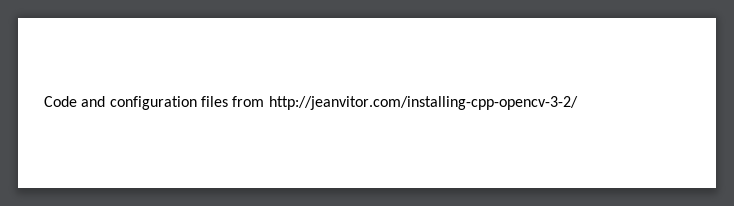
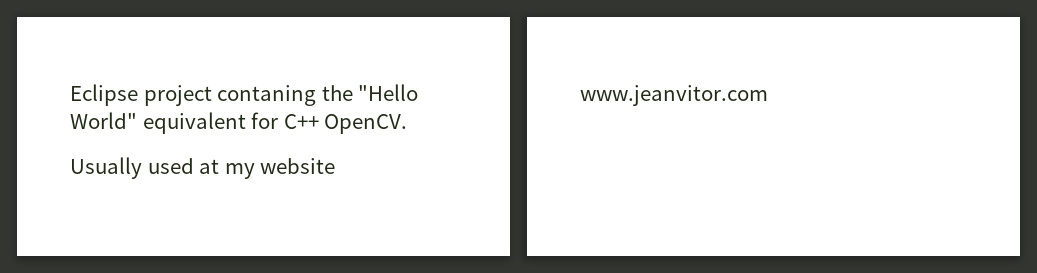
[44,96,578,110] Code and configuration files from http://jeanvitor.com/installing-cpp-opencv-3-2/ -> [70,84,419,106] [70,112,408,134] [70,157,336,179] [580,85,768,106] Eclipse project contaning the "Hello World" equivalent for C++ OpenCV. // Usually used at my website www.jeanvitor.com

